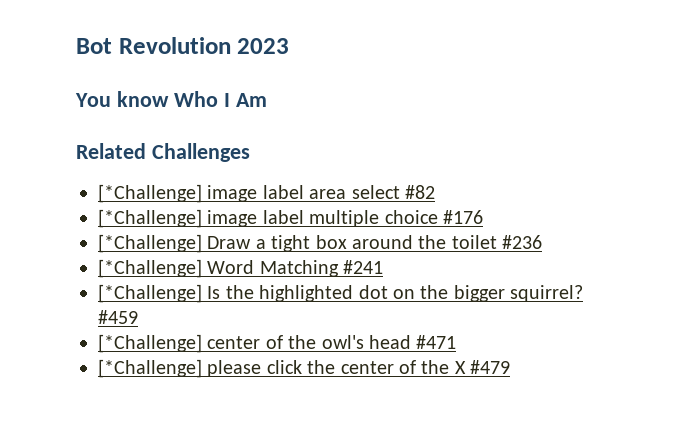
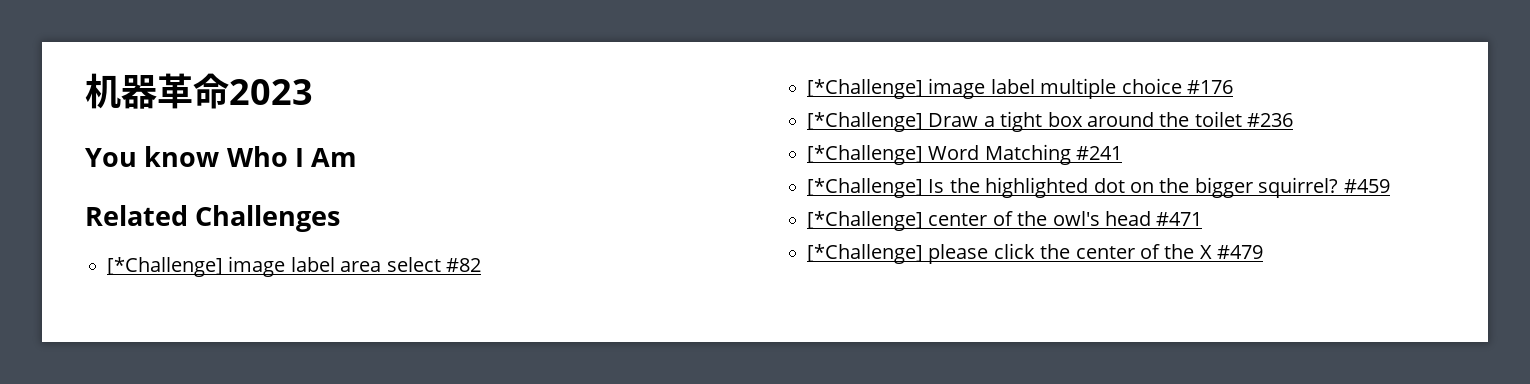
[76,37,231,54] Bot Revolution -> [85,73,229,109] 机器革命

